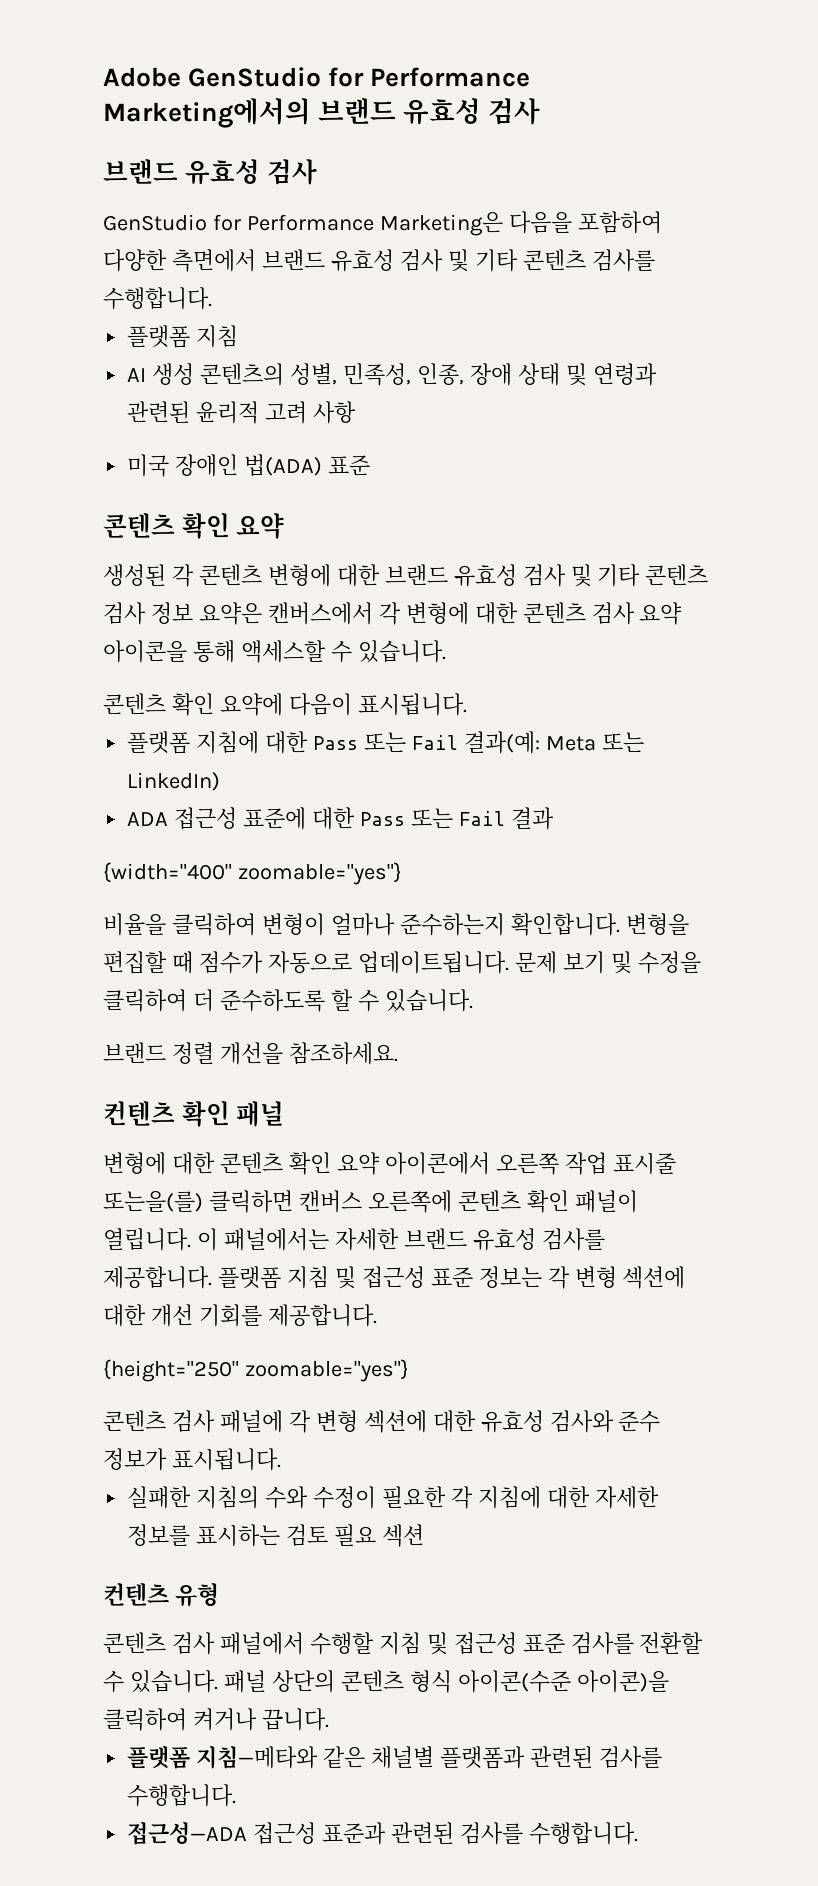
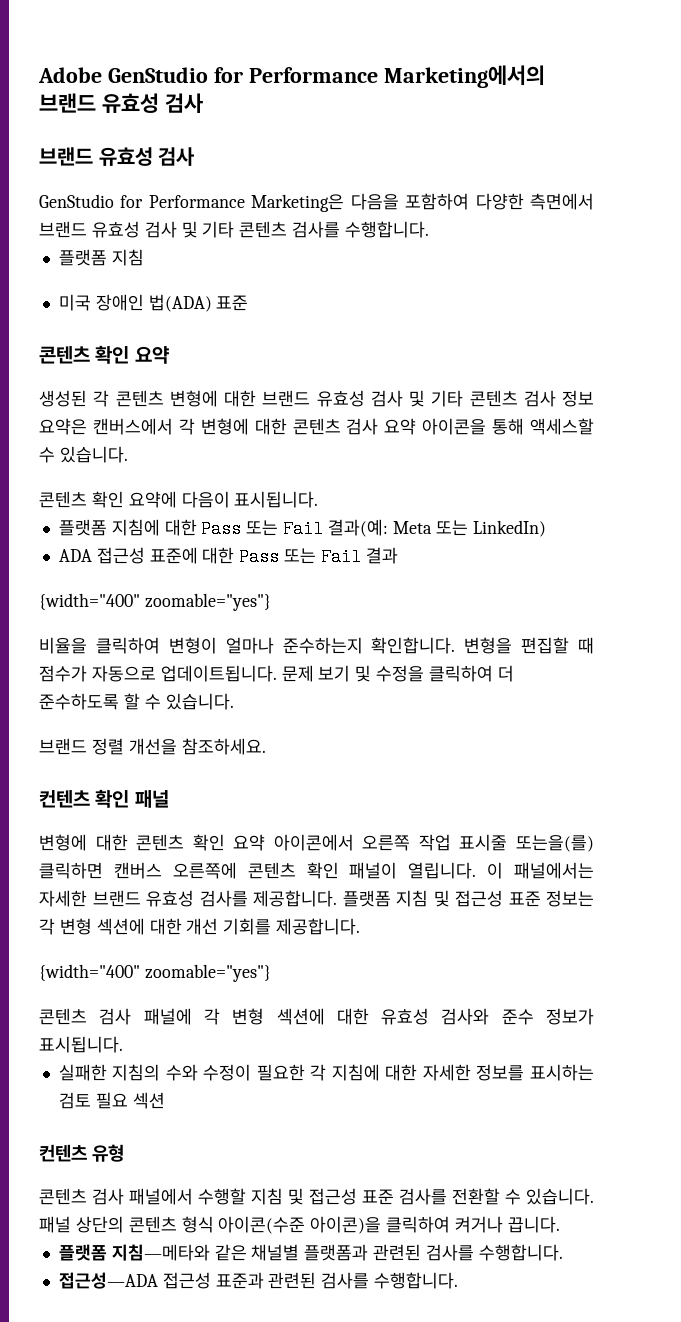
[127,363,657,386] [127,401,357,424] // AI 생성 콘텐츠의 성별, 민족성, 인종, 장애 상태 및 연령과 관련된 윤리적 고려 사항 -> (144, 257) none
[103,1359,239,1382] {height="250" -> [39,964,140,981] {width="400"

